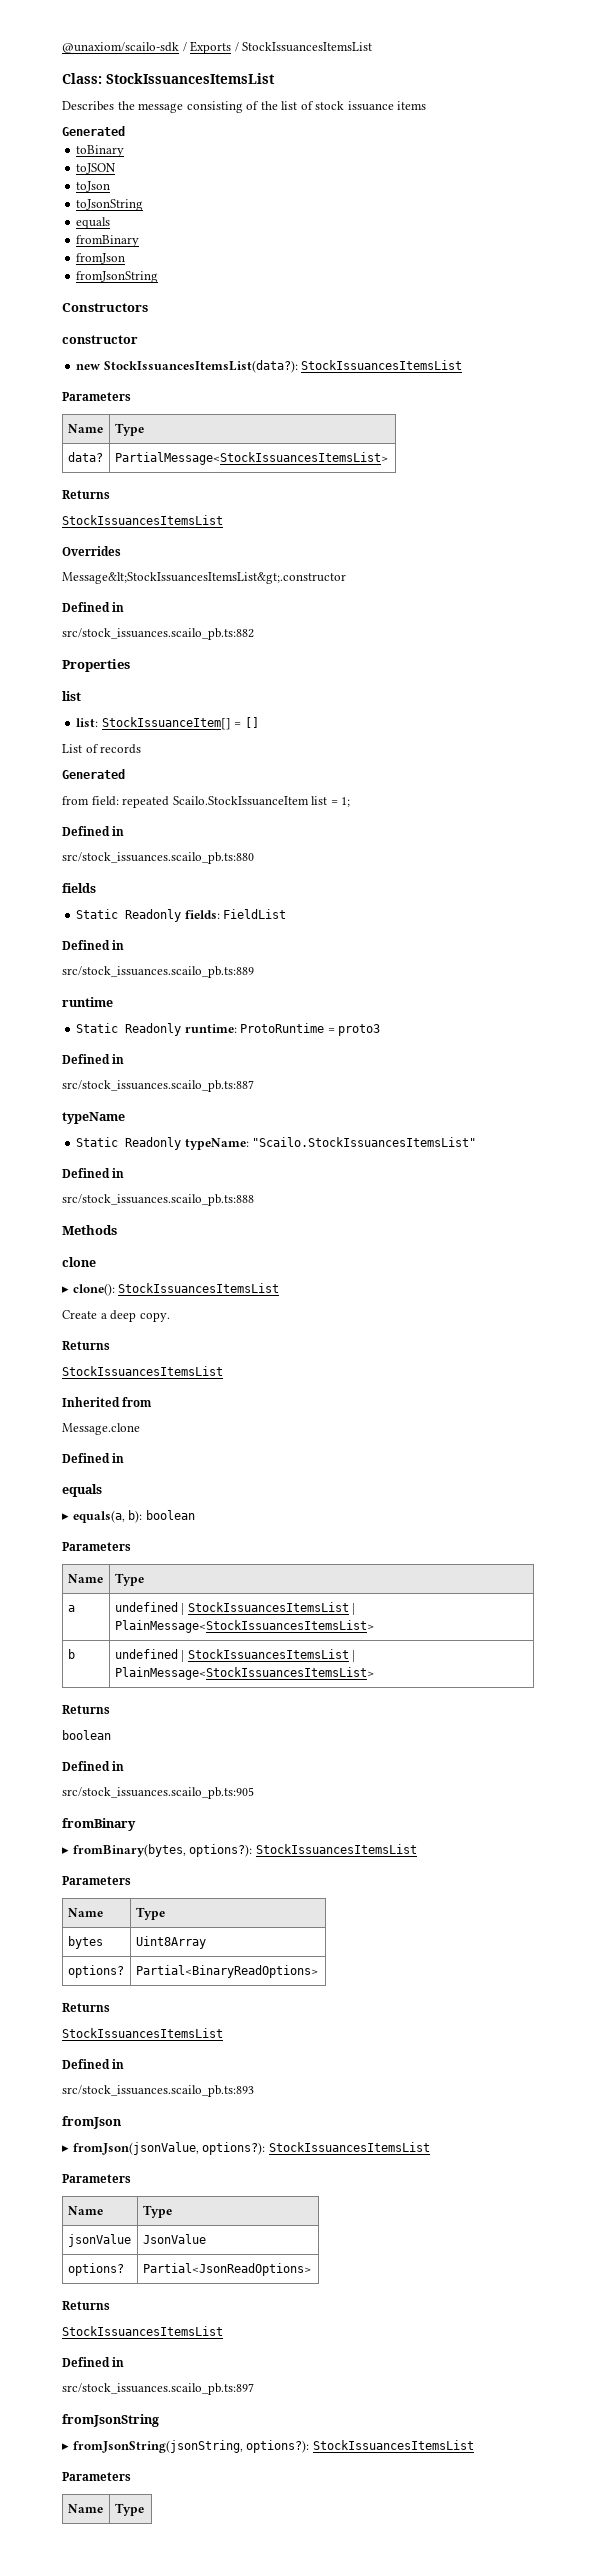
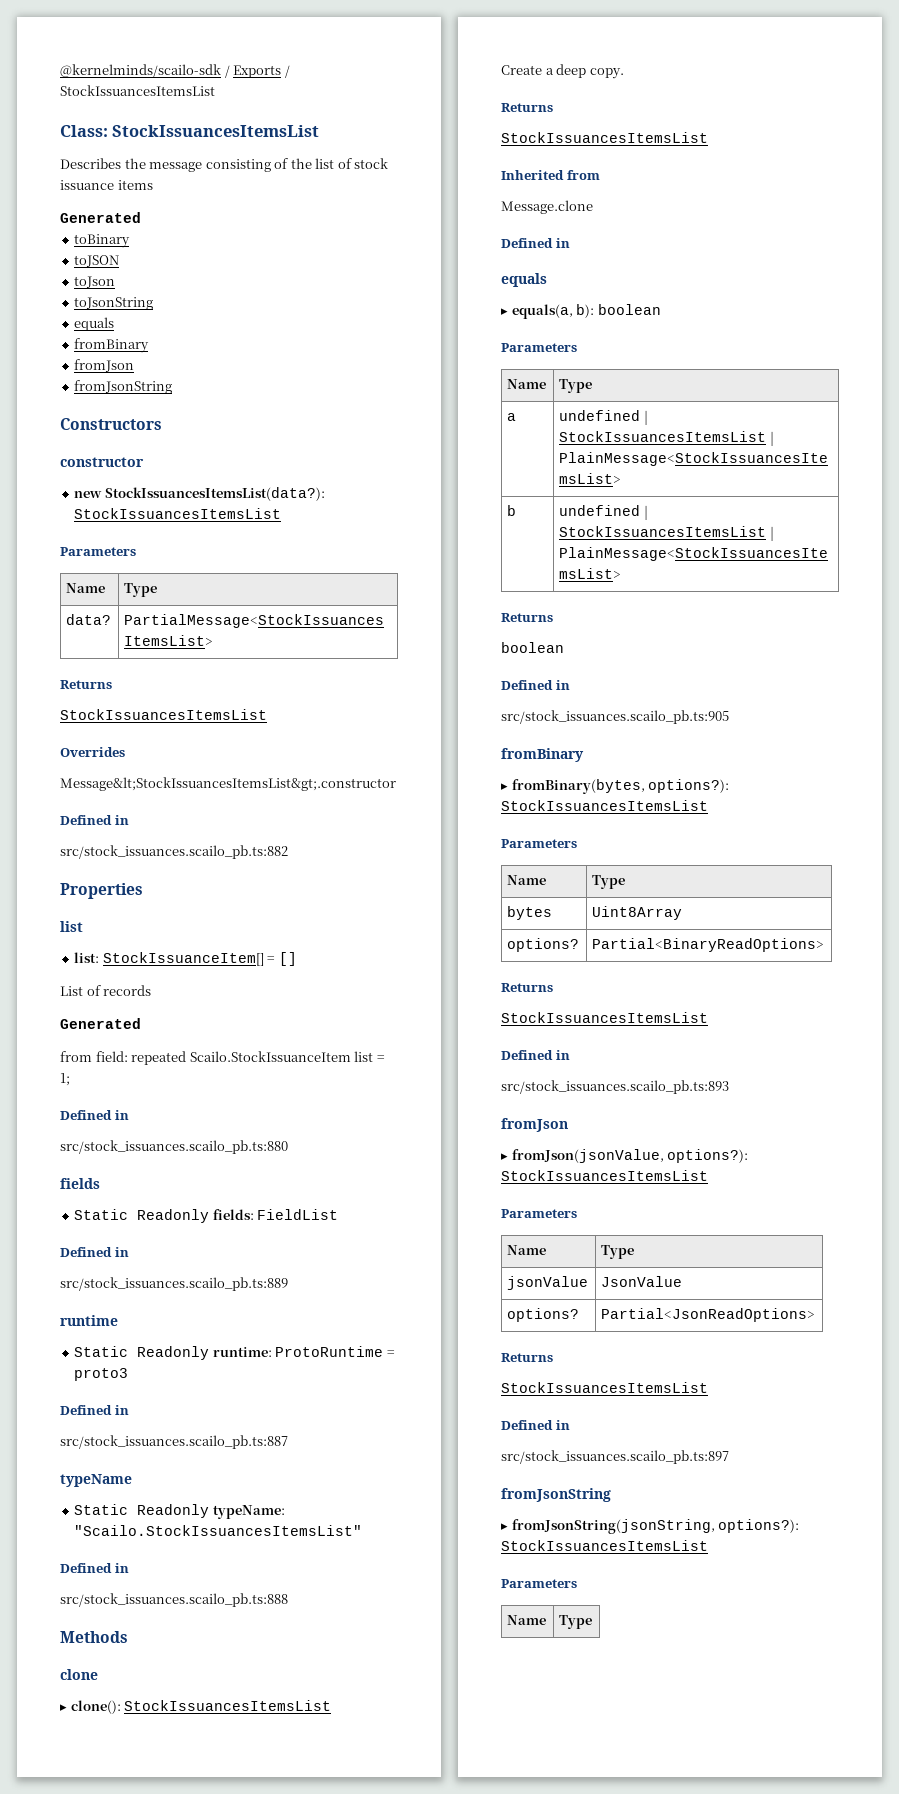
[62,42,179,53] @unaxiom/scailo-sdk -> [60,64,221,78] @kernelminds/scailo-sdk

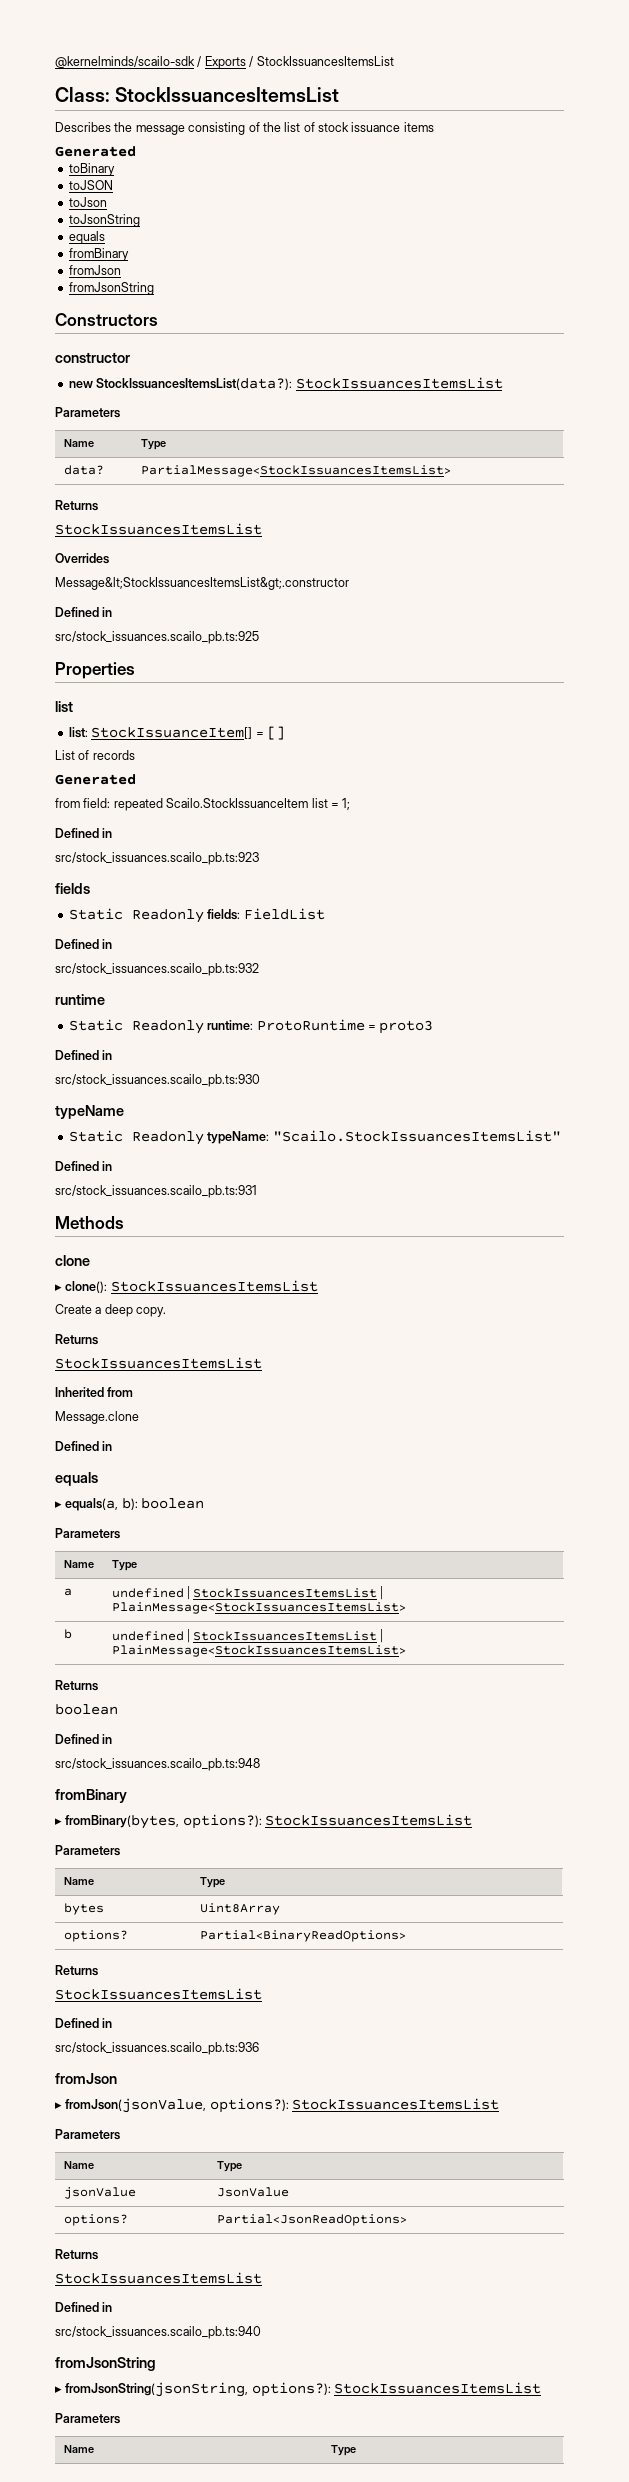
[60,845,288,859] src/stock_issuances.scailo_pb.ts:882 -> [55,631,259,644] src/stock_issuances.scailo_pb.ts:925
[60,1140,288,1154] src/stock_issuances.scailo_pb.ts:880 -> [55,852,259,865] src/stock_issuances.scailo_pb.ts:923
[60,1277,288,1291] src/stock_issuances.scailo_pb.ts:889 -> [55,963,259,976] src/stock_issuances.scailo_pb.ts:932
[60,1435,288,1449] src/stock_issuances.scailo_pb.ts:887 -> [55,1074,260,1087] src/stock_issuances.scailo_pb.ts:930
[60,1593,288,1607] src/stock_issuances.scailo_pb.ts:888 -> [55,1185,257,1198] src/stock_issuances.scailo_pb.ts:931
[501,710,729,724] src/stock_issuances.scailo_pb.ts:905 -> [55,1758,260,1771] src/stock_issuances.scailo_pb.ts:948
[501,1080,729,1094] src/stock_issuances.scailo_pb.ts:893 -> [55,2042,259,2055] src/stock_issuances.scailo_pb.ts:936
[501,1450,729,1464] src/stock_issuances.scailo_pb.ts:897 -> [55,2326,261,2339] src/stock_issuances.scailo_pb.ts:940

